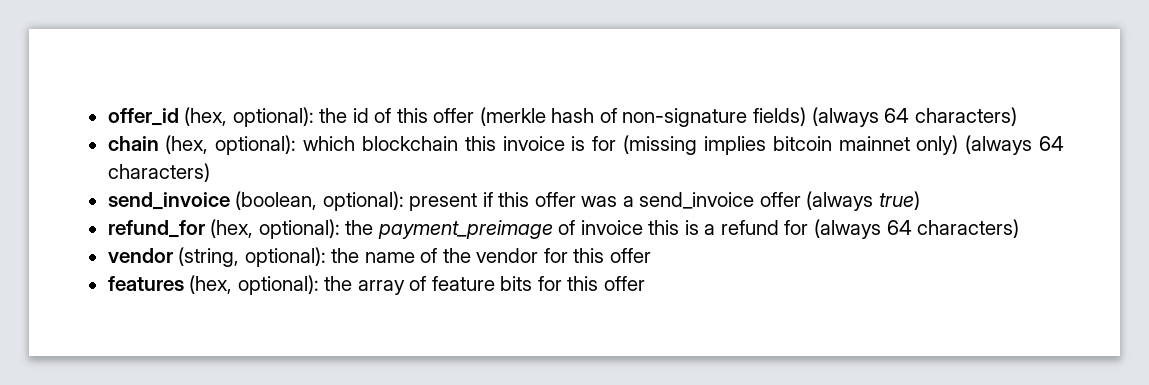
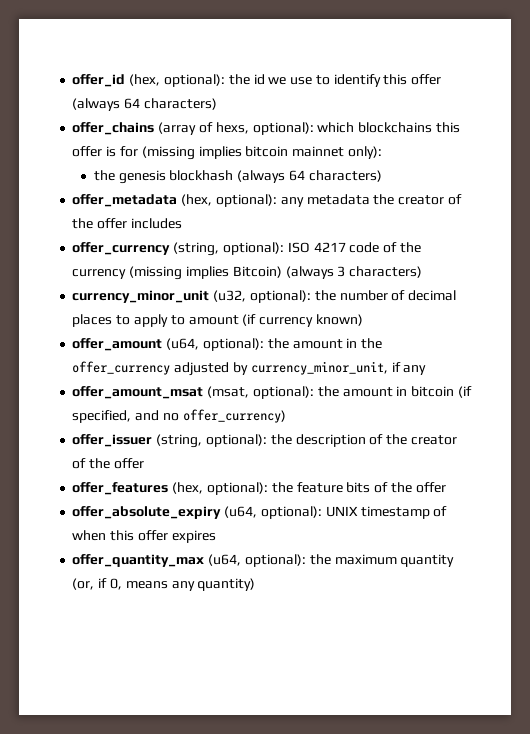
[374,107,1017,127] [107,135,565,155] of this offer (merkle hash of non-signature fields) (always 64 characters) // chain (hex, optional): which blockchain this invoice -> [268,74,442,87] [72,98,217,111] [72,122,460,135] [72,146,103,157] we use to identify this offer (always 64 characters) // offer_chains (array of hexs, optional): which blockchains this offer
[916,135,1065,155] [107,163,210,182] [107,191,920,211] [107,219,1020,239] [107,247,651,267] [107,275,645,295] only) (always 64 characters) // send_invoice (boolean, optional): present if this offer was a send_invoice offer (always true) // refund_for (hex, optional): the payment_preimage of invoice this is a refund for (always 64 characters) // vendor (string, optional): the name of the vendor for this offer // features (hex, optional): the array of feature bits for this offer -> [347,146,382,159] [93,170,382,184] [72,194,462,207] [72,218,182,229] [72,242,421,256] [72,266,423,280] [72,290,457,303] [72,314,363,327] [72,338,383,351] [72,361,427,376] [72,386,472,399] [72,409,286,423] [72,434,457,448] [72,458,144,469] [72,482,446,495] [72,506,448,519] [72,530,216,543] [72,554,455,567] [72,578,256,591] only): // the genesis blockhash (always 64 characters) // offer_metadata (hex, optional): any metadata the creator of the offer includes // offer_currency (string, optional): ISO 4217 code of the currency (missing implies Bitcoin) (always 3 characters) // currency_minor_unit (u32, optional): the number of decimal places to apply to amount (if currency known) // offer_amount (u64, optional): the amount in the offer_currency adjusted by currency_minor_unit, if any // offer_amount_msat (msat, optional): the amount in bitcoin (if specified, and no offer_currency) // offer_issuer (string, optional): the description of the creator of the offer // offer_features (hex, optional): the feature bits of the offer // offer_absolute_expiry (u64, optional): UNIX timestamp of when this offer expires // offer_quantity_max (u64, optional): the maximum quantity (or, if 0, means any quantity)

